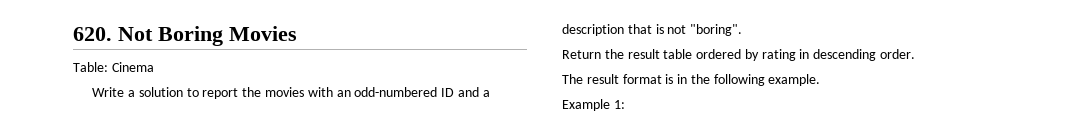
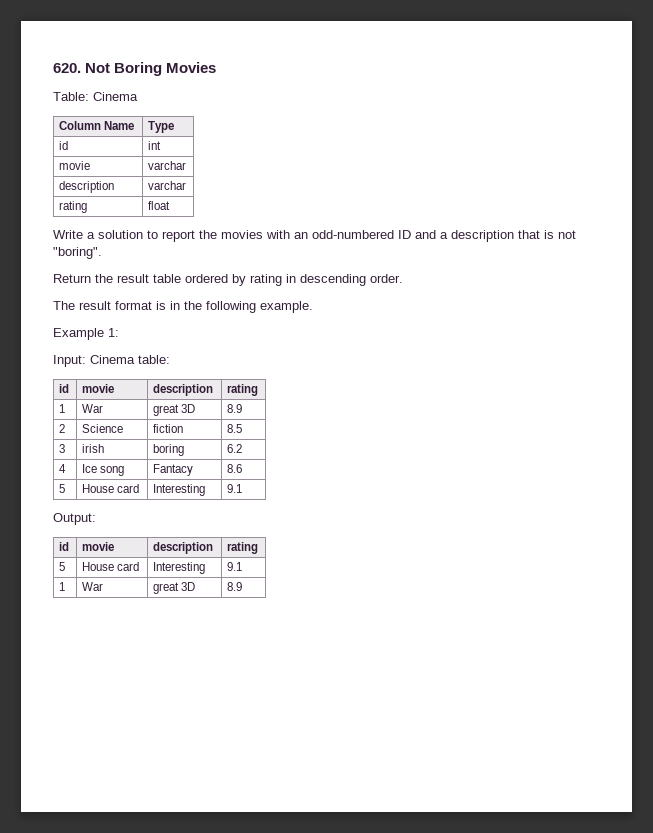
(154, 67) none -> [59,121,135,130] [148,121,175,133] [59,141,69,150] [148,141,162,150] [59,161,91,170] [148,161,187,170] [59,181,115,193] [148,181,187,190] [59,201,88,213] [148,201,171,210] // Column Name | Type // id | int // movie | varchar // description | varchar // rating | float
(625, 104) none -> [53,355,170,367] [59,384,70,393] [82,384,115,393] [153,384,214,396] [227,384,259,396] [59,404,66,413] [82,404,104,413] [153,404,196,416] [227,404,243,413] [59,424,66,433] [82,424,124,433] [153,424,184,433] [227,424,243,433] [59,444,66,453] [82,444,105,453] [153,444,185,456] [227,444,243,453] [59,464,67,473] [82,464,125,476] [153,464,194,476] [227,464,243,473] [59,484,66,493] [82,484,140,493] [153,484,206,496] [227,484,243,493] [53,513,96,525] [59,542,70,551] [82,542,115,551] [153,542,214,554] [227,542,259,554] [59,562,66,571] [82,562,140,571] [153,562,206,574] [227,562,243,571] [59,582,66,591] [82,582,104,591] [153,582,196,594] [227,582,243,591] // Input: Cinema table: // id | movie | description | rating // 1 | War | great 3D | 8.9 // 2 | Science | fiction | 8.5 // 3 | irish | boring | 6.2 // 4 | Ice song | Fantacy | 8.6 // 5 | House card | Interesting | 9.1 // Output: // id | movie | description | rating // 5 | House card | Interesting | 9.1 // 1 | War | great 3D | 8.9

